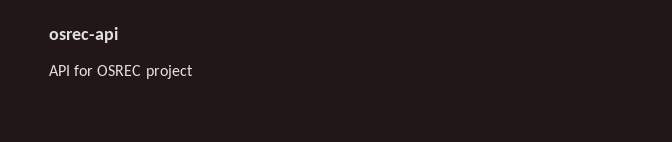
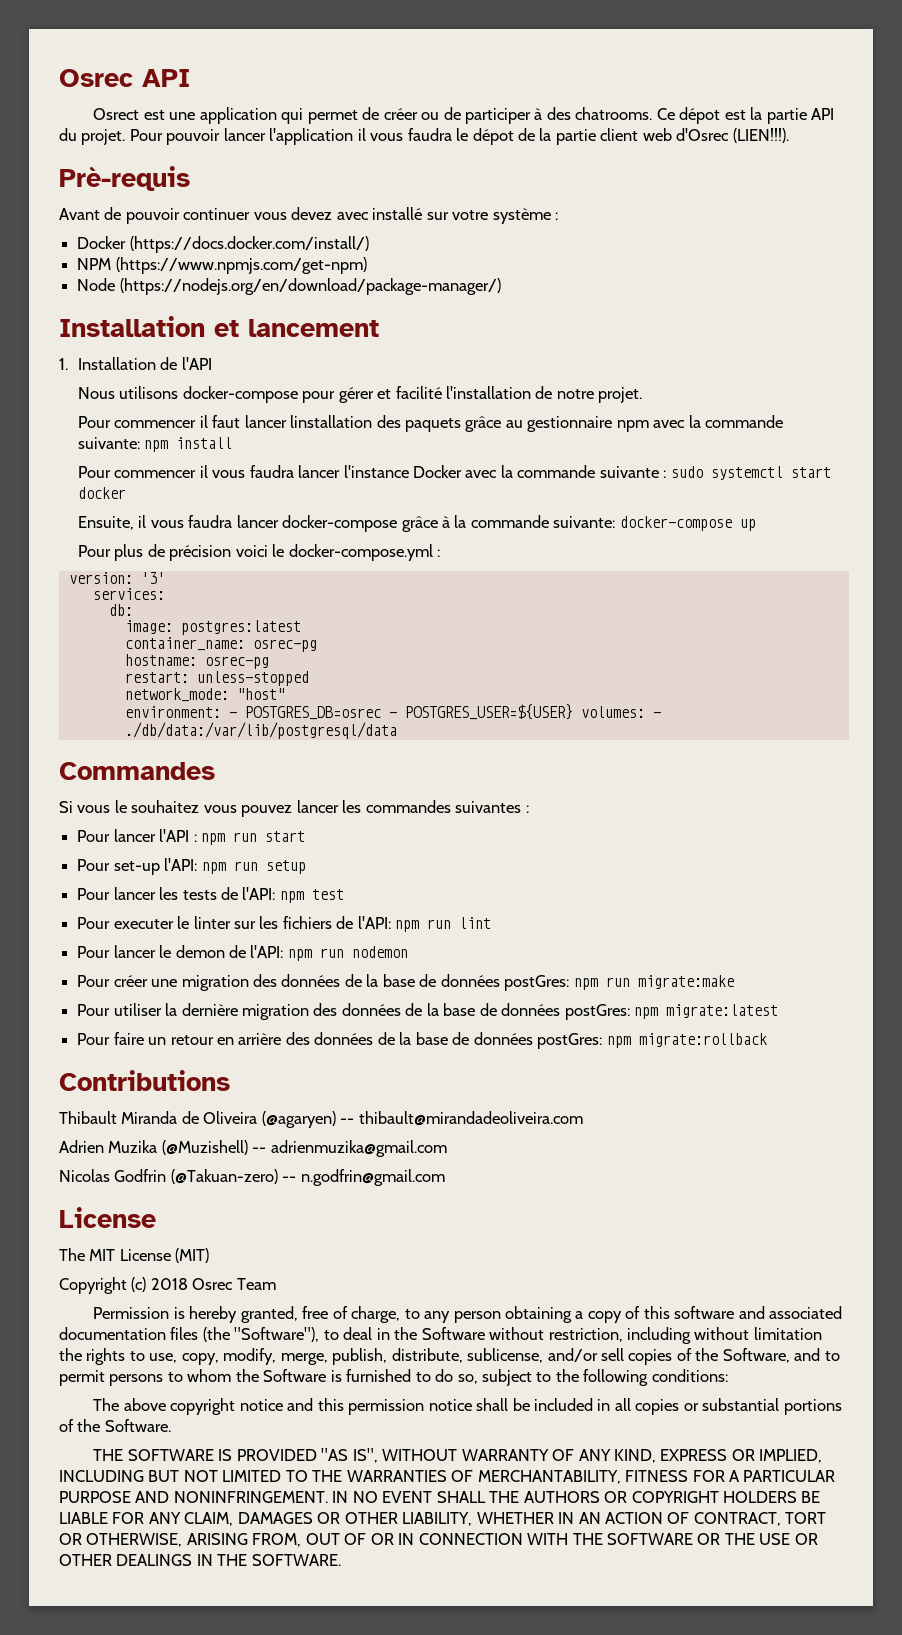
[49,27,118,43] [49,65,193,79] osrec-api // API for OSREC project -> [59,69,190,87] [93,107,835,124] [59,128,789,145] [59,166,190,191] [59,207,559,224] [77,236,369,253] [77,257,367,274] [77,278,501,295] [59,316,379,337] [59,357,212,370] [77,386,643,403] [77,415,784,432] [77,437,233,452] [77,465,831,480] [77,487,126,499] [77,515,756,532] [77,544,440,561] [68,572,165,584] [92,588,165,600] [108,604,133,616] [124,620,301,635] [124,637,317,652] [124,654,269,669] [124,671,309,686] [124,688,285,702] [124,704,661,720] [124,722,397,739] [59,762,215,780] [59,800,529,817] [77,829,305,845] [77,858,306,875] [77,887,344,903] [77,916,492,932] [77,945,408,961] [77,974,734,991] [77,1003,779,1020] [77,1032,767,1049] [59,1070,230,1091] [59,1111,583,1128] [59,1140,447,1157] [59,1169,445,1186] [59,1207,156,1228] [59,1248,210,1263] [59,1277,276,1294] [93,1306,843,1323] [59,1327,822,1344] [59,1348,840,1365] [59,1369,728,1386] [93,1398,842,1415] [59,1419,171,1432] [93,1448,823,1463] [59,1470,836,1484] [59,1491,821,1503] [59,1512,827,1526] [59,1533,818,1547] [59,1554,341,1566] Osrec API // Osrect est une application qui permet de créer ou de participer à des chatrooms. Ce dépot est la partie API du projet. Pour pouvoir lancer l'application il vous faudra le dépot de la partie client web d'Osrec (LIEN!!!). // Prè-requis // Avant de pouvoir continuer vous devez avec installé sur votre système : // Docker (https://docs.docker.com/install/) // NPM (https://www.npmjs.com/get-npm) // Node (https://nodejs.org/en/download/package-manager/) // Installation et lancement // 1. Installation de l'API // Nous utilisons docker-compose pour gérer et facilité l'installation de notre projet. // Pour commencer il faut lancer linstallation des paquets grâce au gestionnaire npm avec la commande suivante: npm install // Pour commencer il vous faudra lancer l'instance Docker avec la commande suivante : sudo systemctl start docker // Ensuite, il vous faudra lancer docker-compose grâce à la commande suivante: docker-compose up // Pour plus de précision voici le docker-compose.yml : // version: '3' // services: // db: // image: postgres:latest // container_name: osrec-pg // hostname: osrec-pg // restart: unless-stopped // network_mode: "host" // environment: - POSTGRES_DB=osrec - POSTGRES_USER=${USER} volumes: - ./db/data:/var/lib/postgresql/data // Commandes // Si vous le souhaitez vous pouvez lancer les commandes suivantes : // Pour lancer l'API : npm run start // Pour set-up l'API: npm run setup // Pour lancer les tests de l'API: npm test // Pour executer le linter sur les fichiers de l'API: npm run lint // Pour lancer le demon de l'API: npm run nodemon // Pour créer une migration des données de la base de données postGres: npm run migrate:make // Pour utiliser la dernière migration des données de la base de données postGres: npm migrate:latest // Pour faire un retour en arrière des données de la base de données postGres: npm migrate:rollback // Contributions // Thibault Miranda de Oliveira (@agaryen) -- thibault@mirandadeoliveira.com // Adrien Muzika (@Muzishell) -- adrienmuzika@gmail.com // Nicolas Godfrin (@Takuan-zero) -- n.godfrin@gmail.com // License // The MIT License (MIT) // Copyright (c) 2018 Osrec Team // Permission is hereby granted, free of charge, to any person obtaining a copy of this software and associated documentation files (the "Software"), to deal in the Software without restriction, including without limitation the rights to use, copy, modify, merge, publish, distribute, sublicense, and/or sell copies of the Software, and to permit persons to whom the Software is furnished to do so, subject to the following conditions: // The above copyright notice and this permission notice shall be included in all copies or substantial portions of the Software. // THE SOFTWARE IS PROVIDED "AS IS", WITHOUT WARRANTY OF ANY KIND, EXPRESS OR IMPLIED, INCLUDING BUT NOT LIMITED TO THE WARRANTIES OF MERCHANTABILITY, FITNESS FOR A PARTICULAR PURPOSE AND NONINFRINGEMENT. IN NO EVENT SHALL THE AUTHORS OR COPYRIGHT HOLDERS BE LIABLE FOR ANY CLAIM, DAMAGES OR OTHER LIABILITY, WHETHER IN AN ACTION OF CONTRACT, TORT OR OTHERWISE, ARISING FROM, OUT OF OR IN CONNECTION WITH THE SOFTWARE OR THE USE OR OTHER DEALINGS IN THE SOFTWARE.

